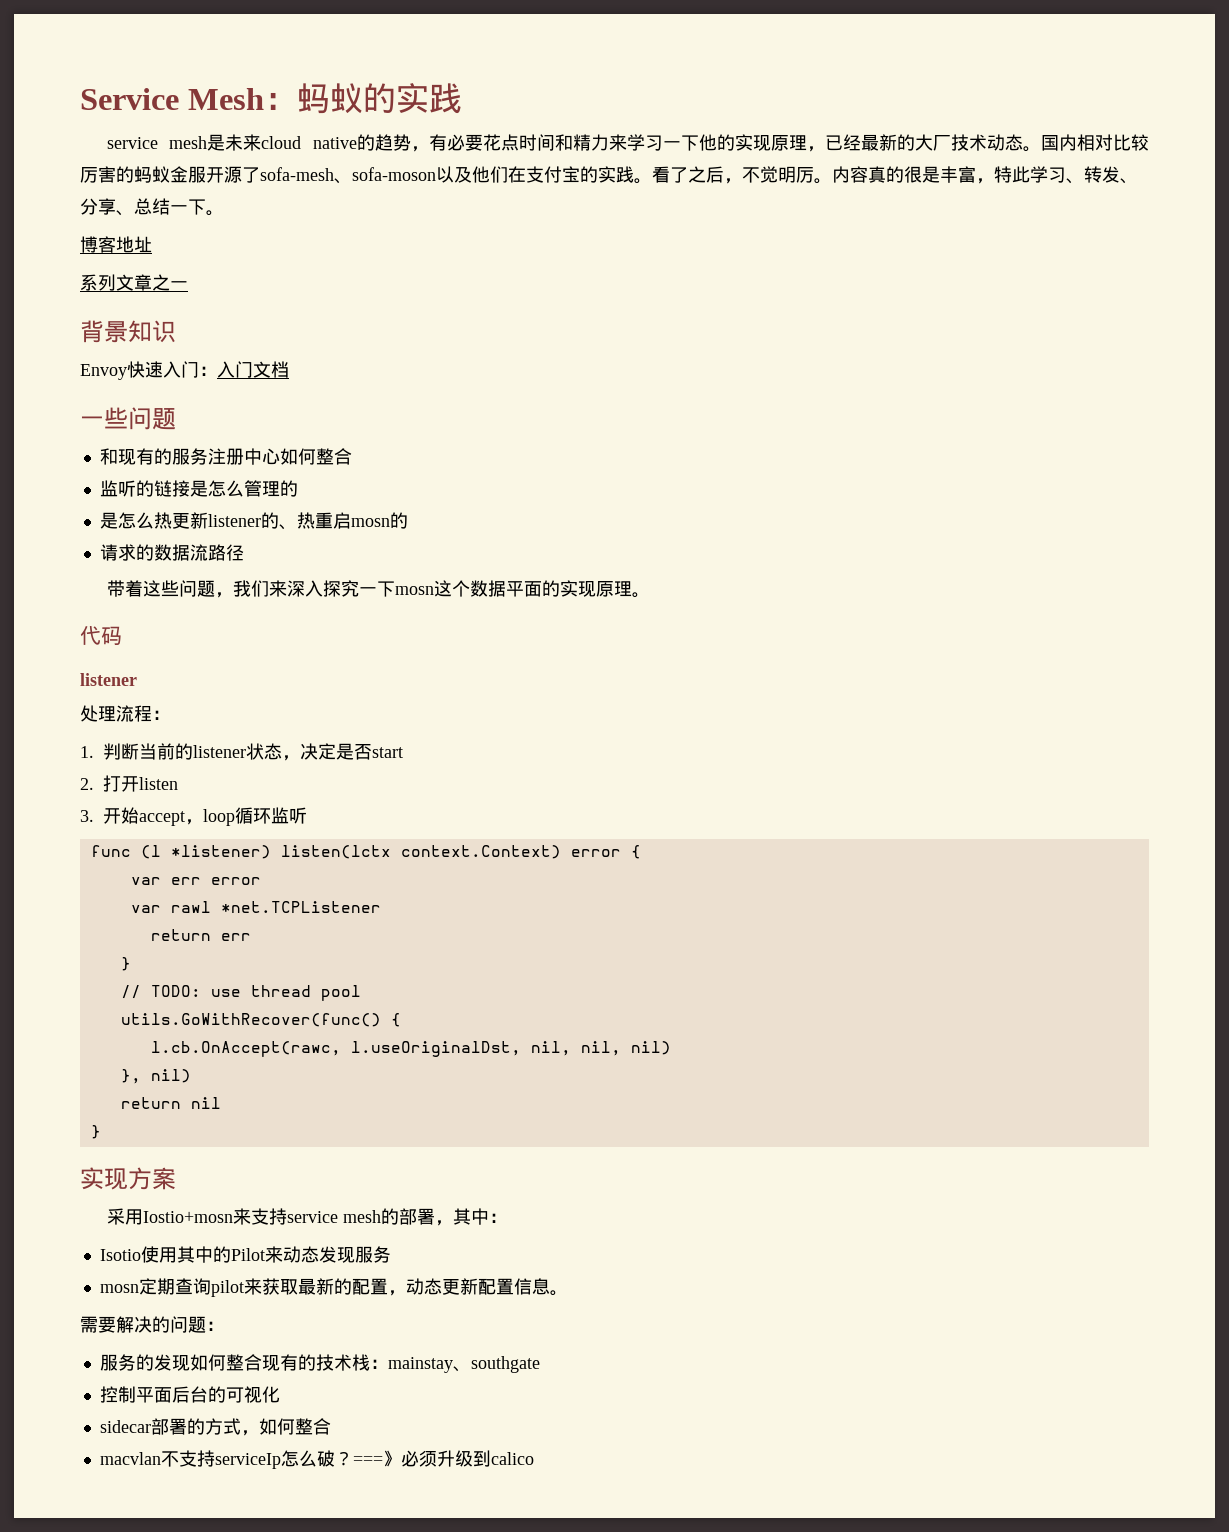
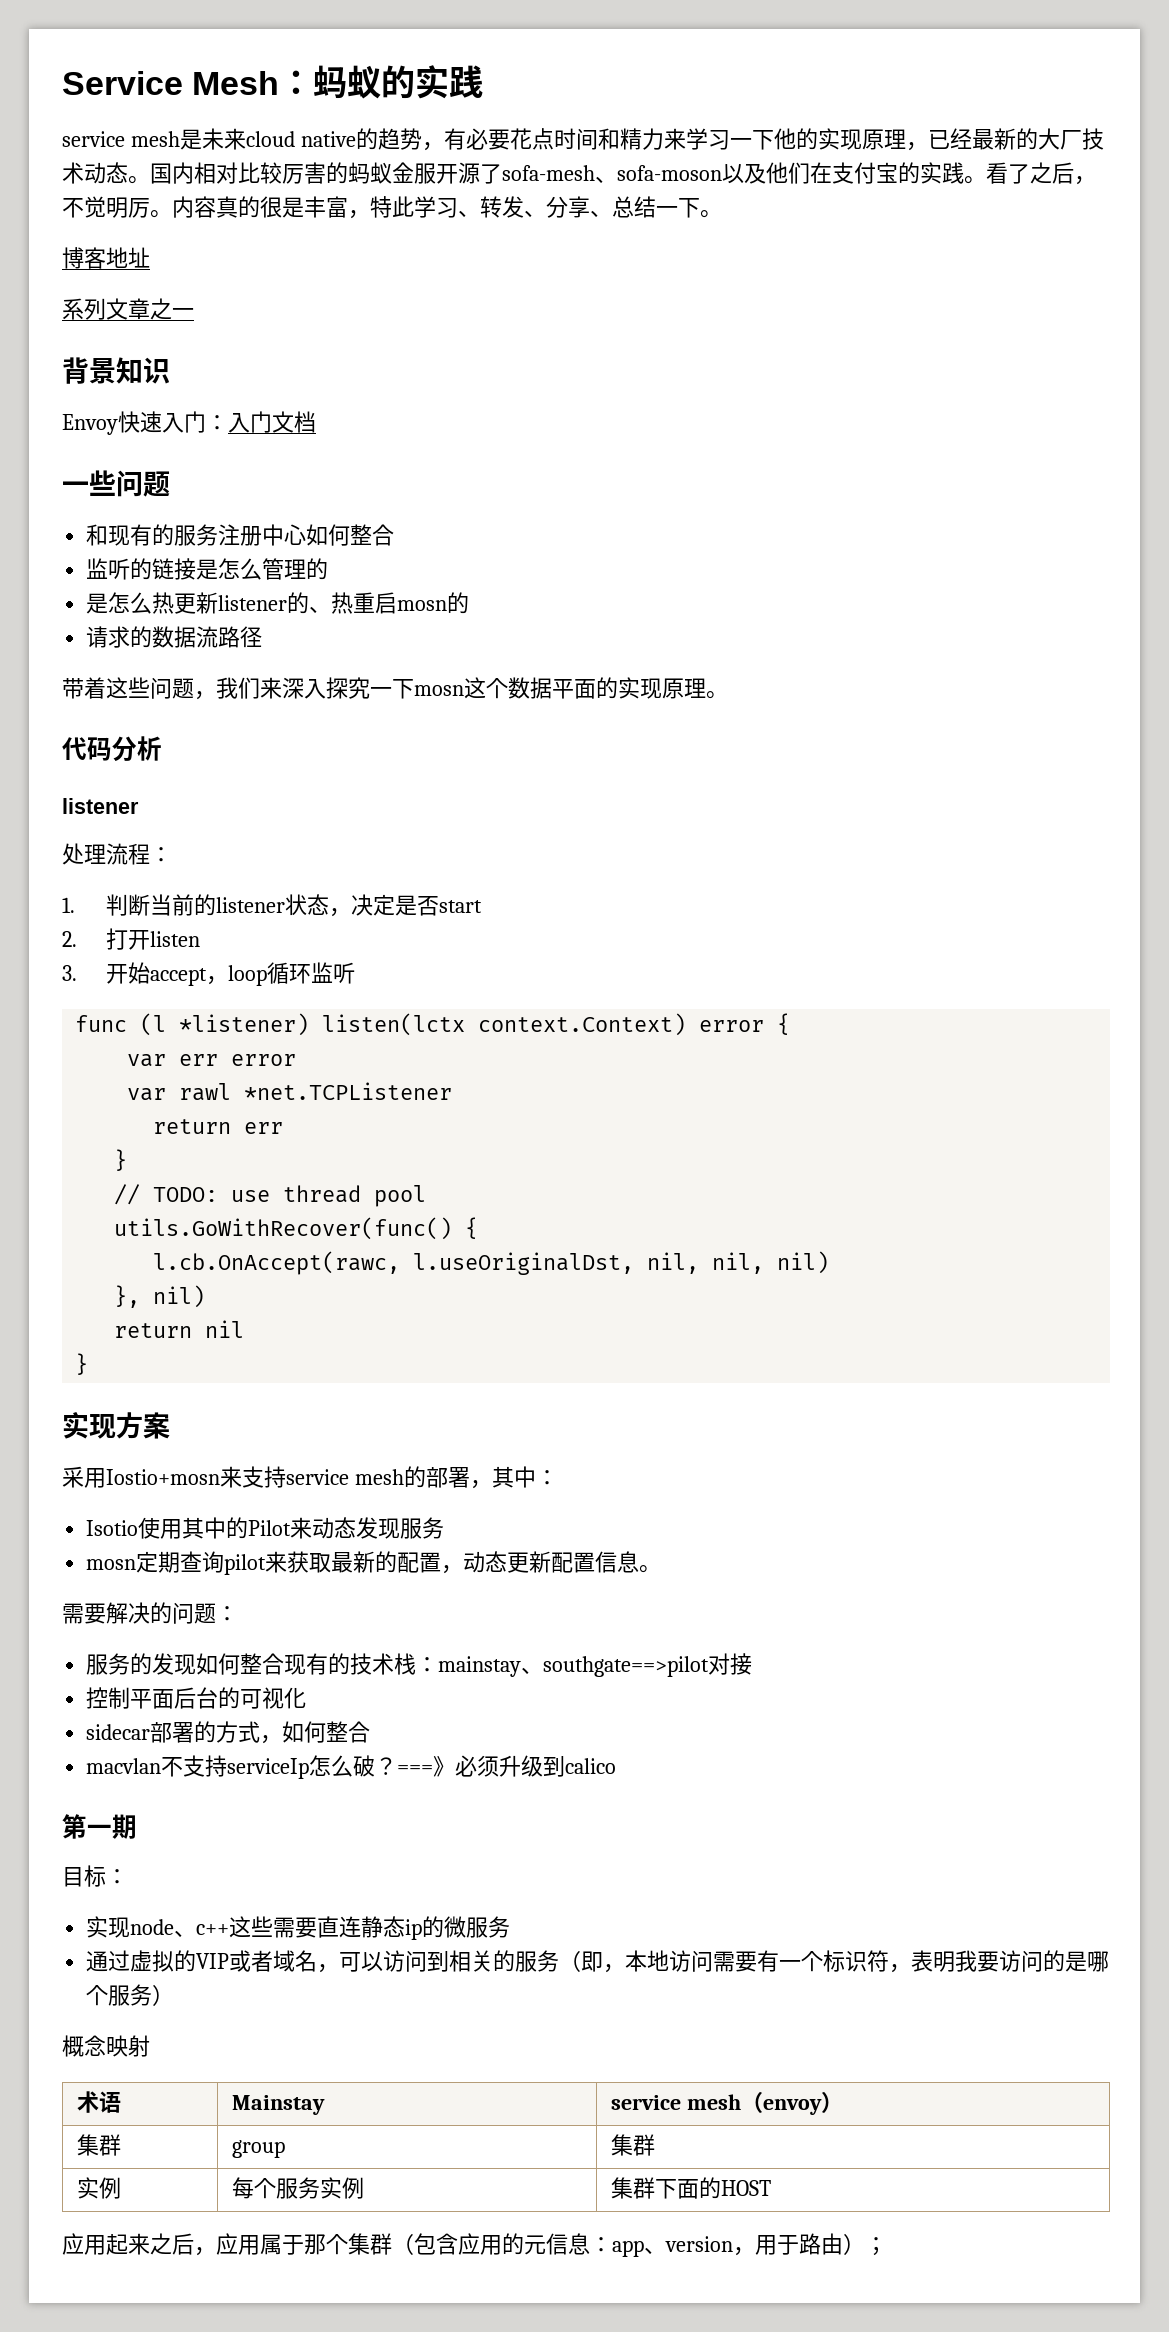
(122, 635) none -> [112,736,162,762] 分析
[470,1356,540,1373] southgate -> [543,1653,753,1677] southgate==>pilot对接
(534, 1458) none -> [62,1814,137,1839] [62,1865,128,1887] [86,1916,511,1940] [86,1950,1110,1973] [86,1984,175,2006] [62,2035,150,2057] [76,2091,121,2113] [231,2095,325,2115] [610,2091,843,2115] [76,2134,121,2156] [231,2140,285,2158] [610,2134,655,2156] [76,2177,121,2199] [231,2177,364,2199] [610,2177,771,2199] [62,2233,887,2257] // 第一期 // 目标： // 实现node、c++这些需要直连静态ip的微服务 // 通过虚拟的VIP或者域名，可以访问到相关的服务（即，本地访问需要有一个标识符，表明我要访问的是哪个服务） // 概念映射 // 术语 | Mainstay | service mesh（envoy） // 集群 | group | 集群 // 实例 | 每个服务实例 | 集群下面的HOST // 应用起来之后，应用属于那个集群（包含应用的元信息：app、version，用于路由）；

